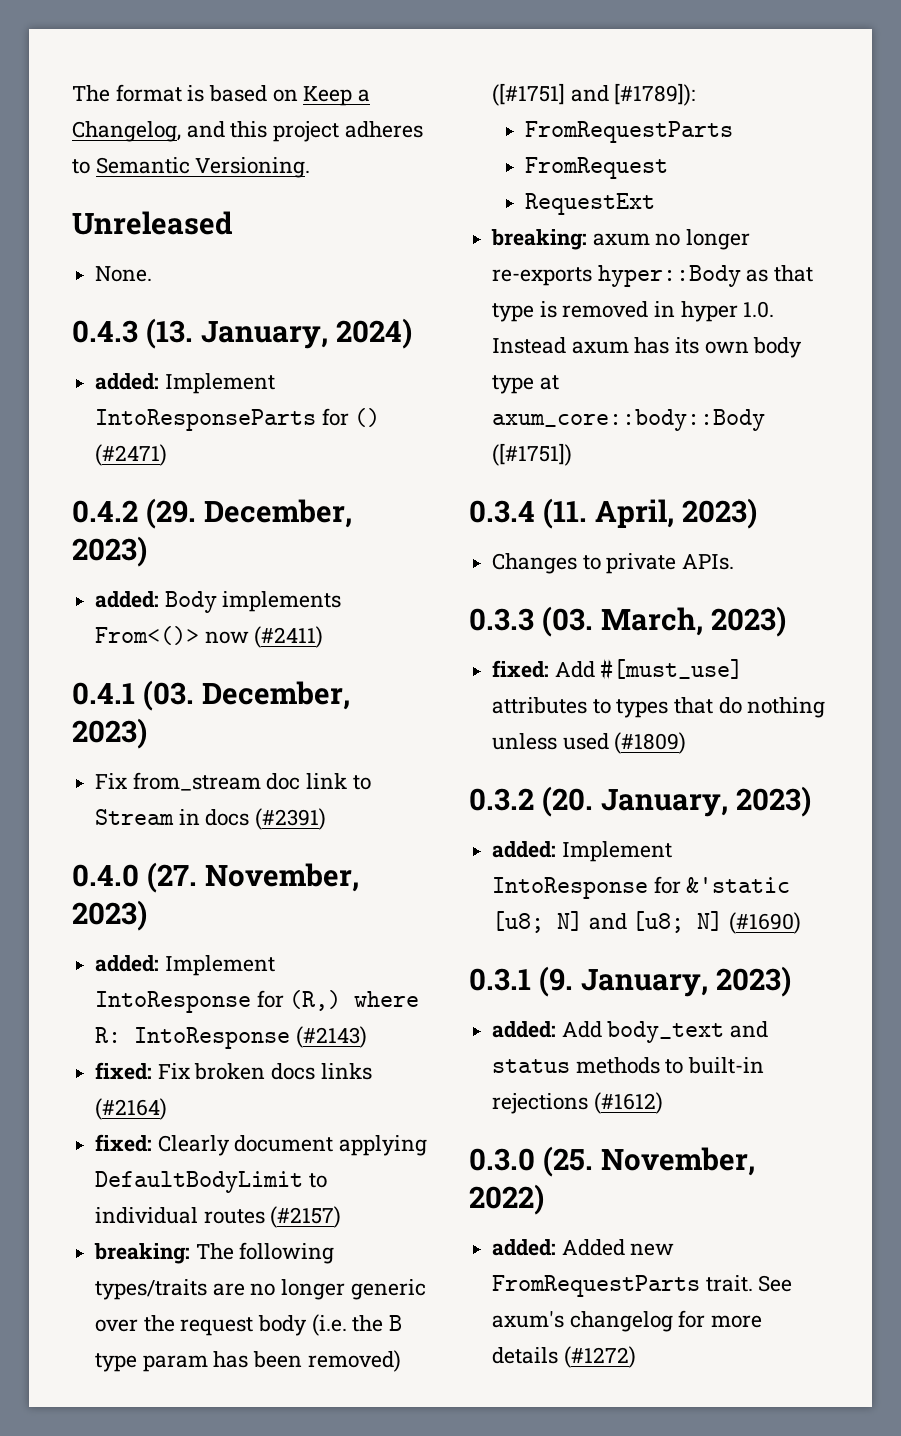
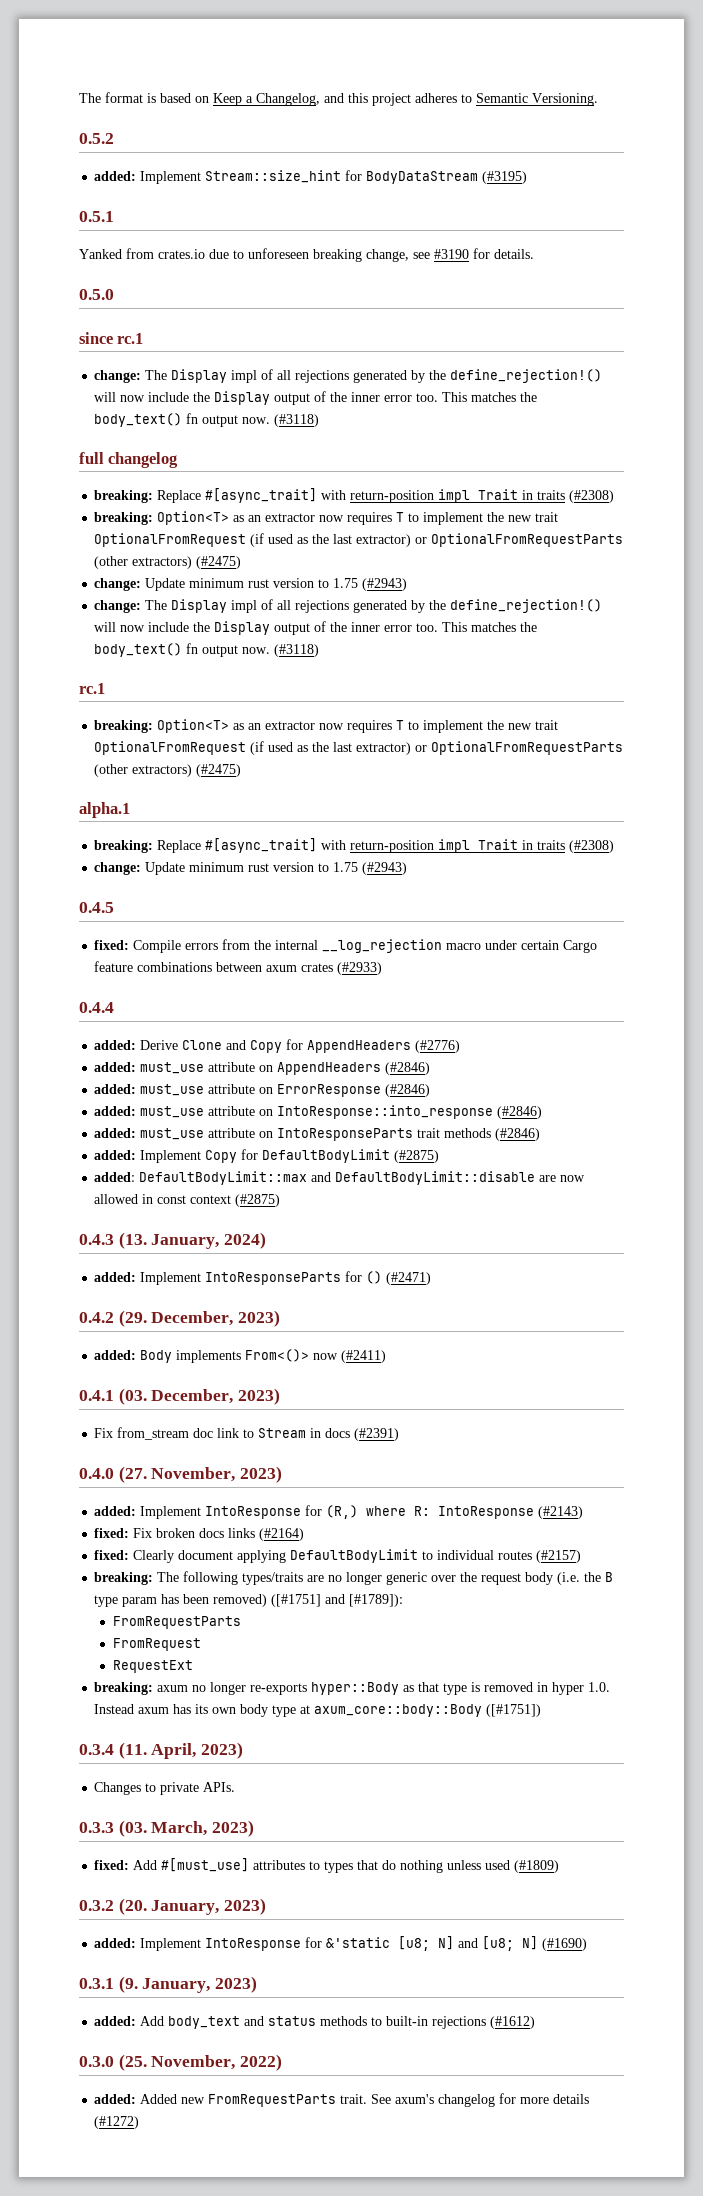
[72,211,233,235] [95,266,153,282] Unreleased // None. -> [79,133,114,144] [94,170,528,184] [79,211,114,222] [79,248,534,262] [79,289,114,300] [79,332,144,344] [94,369,603,383] [94,391,538,405] [94,413,320,427] [79,452,179,468] [94,488,615,503] [94,511,559,525] [94,533,624,547] [94,556,242,569] [94,578,408,591] [94,599,603,613] [94,621,538,635] [94,643,320,657] [79,683,105,694] [94,719,559,733] [94,741,624,755] [94,764,242,777] [79,802,130,818] [94,838,615,853] [94,862,408,875] [79,902,114,913] [94,939,598,953] [94,961,383,975] [79,1002,114,1013] [94,1039,461,1053] [94,1062,431,1075] [94,1084,431,1097] [94,1105,543,1119] [94,1128,541,1141] [94,1149,440,1163] [94,1171,586,1185] [94,1194,281,1207] 0.5.2 // added: Implement Stream::size_hint for BodyDataStream (#3195) // 0.5.1 // Yanked from crates.io due to unforeseen breaking change, see #3190 for details. // 0.5.0 // since rc.1 // change: The Display impl of all rejections generated by the define_rejection!() will now include the Display output of the inner error too. This matches the body_text() fn output now. (#3118) // full changelog // breaking: Replace #[async_trait] with return-position impl Trait in traits (#2308) // breaking: Option<T> as an extractor now requires T to implement the new trait OptionalFromRequest (if used as the last extractor) or OptionalFromRequestParts (other extractors) (#2475) // change: Update minimum rust version to 1.75 (#2943) // change: The Display impl of all rejections generated by the define_rejection!() will now include the Display output of the inner error too. This matches the body_text() fn output now. (#3118) // rc.1 // breaking: Option<T> as an extractor now requires T to implement the new trait OptionalFromRequest (if used as the last extractor) or OptionalFromRequestParts (other extractors) (#2475) // alpha.1 // breaking: Replace #[async_trait] with return-position impl Trait in traits (#2308) // change: Update minimum rust version to 1.75 (#2943) // 0.4.5 // fixed: Compile errors from the internal __log_rejection macro under certain Cargo feature combinations between axum crates (#2933) // 0.4.4 // added: Derive Clone and Copy for AppendHeaders (#2776) // added: must_use attribute on AppendHeaders (#2846) // added: must_use attribute on ErrorResponse (#2846) // added: must_use attribute on IntoResponse::into_response (#2846) // added: must_use attribute on IntoResponseParts trait methods (#2846) // added: Implement Copy for DefaultBodyLimit (#2875) // added: DefaultBodyLimit::max and DefaultBodyLimit::disable are now allowed in const context (#2875)

